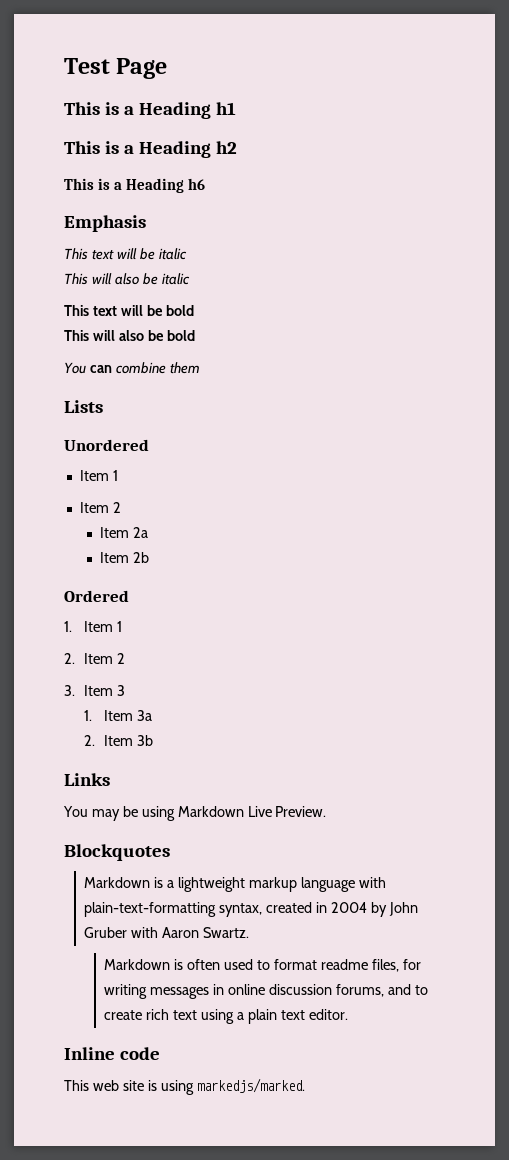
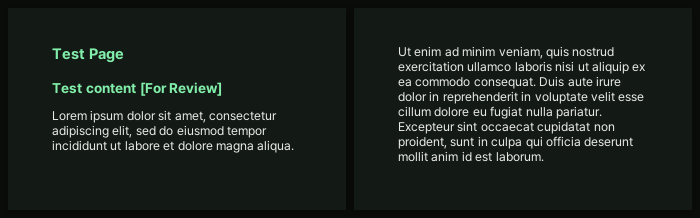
[64,102,236,119] [64,141,237,158] [64,178,206,193] [64,215,146,232] [64,248,187,260] [64,273,190,285] [64,305,194,316] [64,330,195,341] [64,362,200,374] [64,400,103,413] [64,439,149,451] [79,470,118,481] [79,502,121,513] [100,527,148,538] [100,552,149,563] [64,590,129,602] [64,621,123,632] [64,653,126,664] [64,685,126,696] [84,710,153,721] [84,735,154,746] [64,773,110,786] [63,806,327,821] [64,844,170,861] [84,877,386,892] [84,902,418,917] [84,927,249,938] [104,959,421,972] [104,984,428,999] [104,1009,348,1024] [64,1047,160,1060] [64,1078,305,1095] This is a Heading h1 // This is a Heading h2 // This is a Heading h6 // Emphasis // This text will be italic // This will also be italic // This text will be bold // This will also be bold // You can combine them // Lists // Unordered // Item 1 // Item 2 // Item 2a // Item 2b // Ordered // 1. Item 1 // 2. Item 2 // 3. Item 3 // 1. Item 3a // 2. Item 3b // Links // You may be using Markdown Live Preview. // Blockquotes // Markdown is a lightweight markup language with plain-text-formatting syntax, created in 2004 by John Gruber with Aaron Swartz. // Markdown is often used to format readme files, for writing messages in online discussion forums, and to create rich text using a plain text editor. // Inline code // This web site is using markedjs/marked. -> [52,82,223,96] [52,110,277,123] [52,125,267,138] [52,140,295,153] [398,46,615,59] [398,61,646,74] [398,76,621,89] [398,91,645,104] [398,106,602,119] [398,121,615,134] [398,136,634,149] [398,151,544,162] Test content [For Review] // Lorem ipsum dolor sit amet, consectetur adipiscing elit, sed do eiusmod tempor incididunt ut labore et dolore magna aliqua. Ut enim ad minim veniam, quis nostrud exercitation ullamco laboris nisi ut aliquip ex ea commodo consequat. Duis aute irure dolor in reprehenderit in voluptate velit esse cillum dolore eu fugiat nulla pariatur. Excepteur sint occaecat cupidatat non proident, sunt in culpa qui officia deserunt mollit anim id est laborum.

